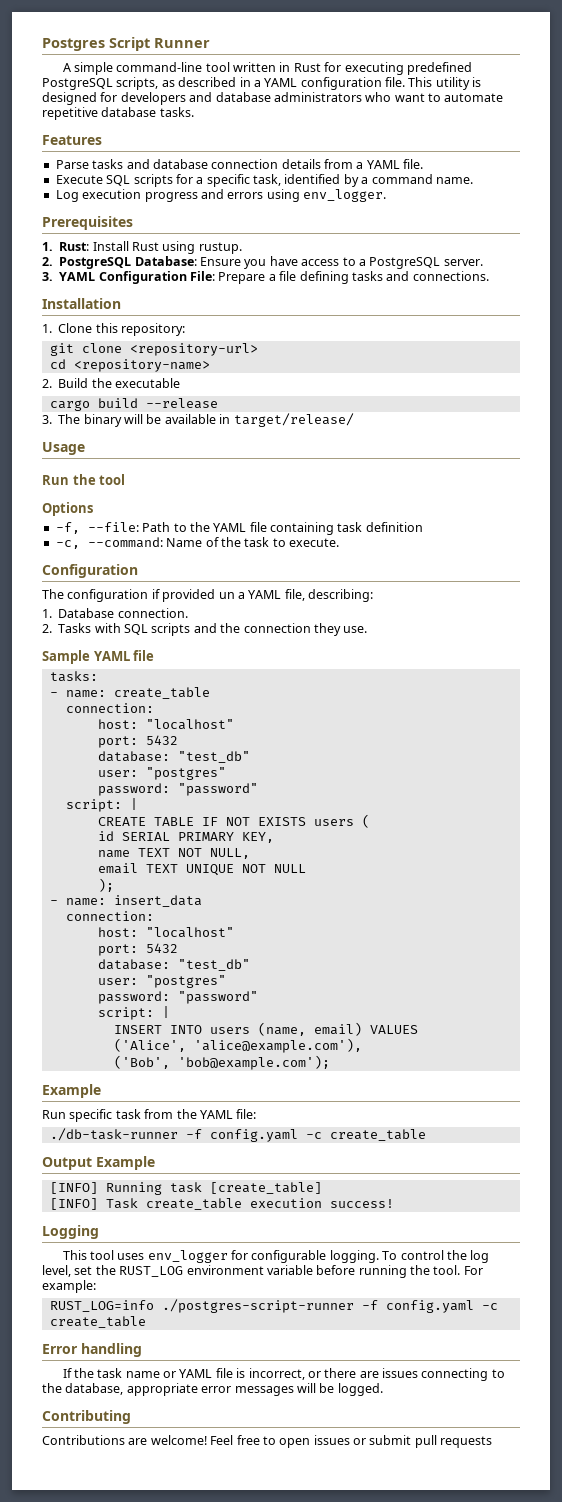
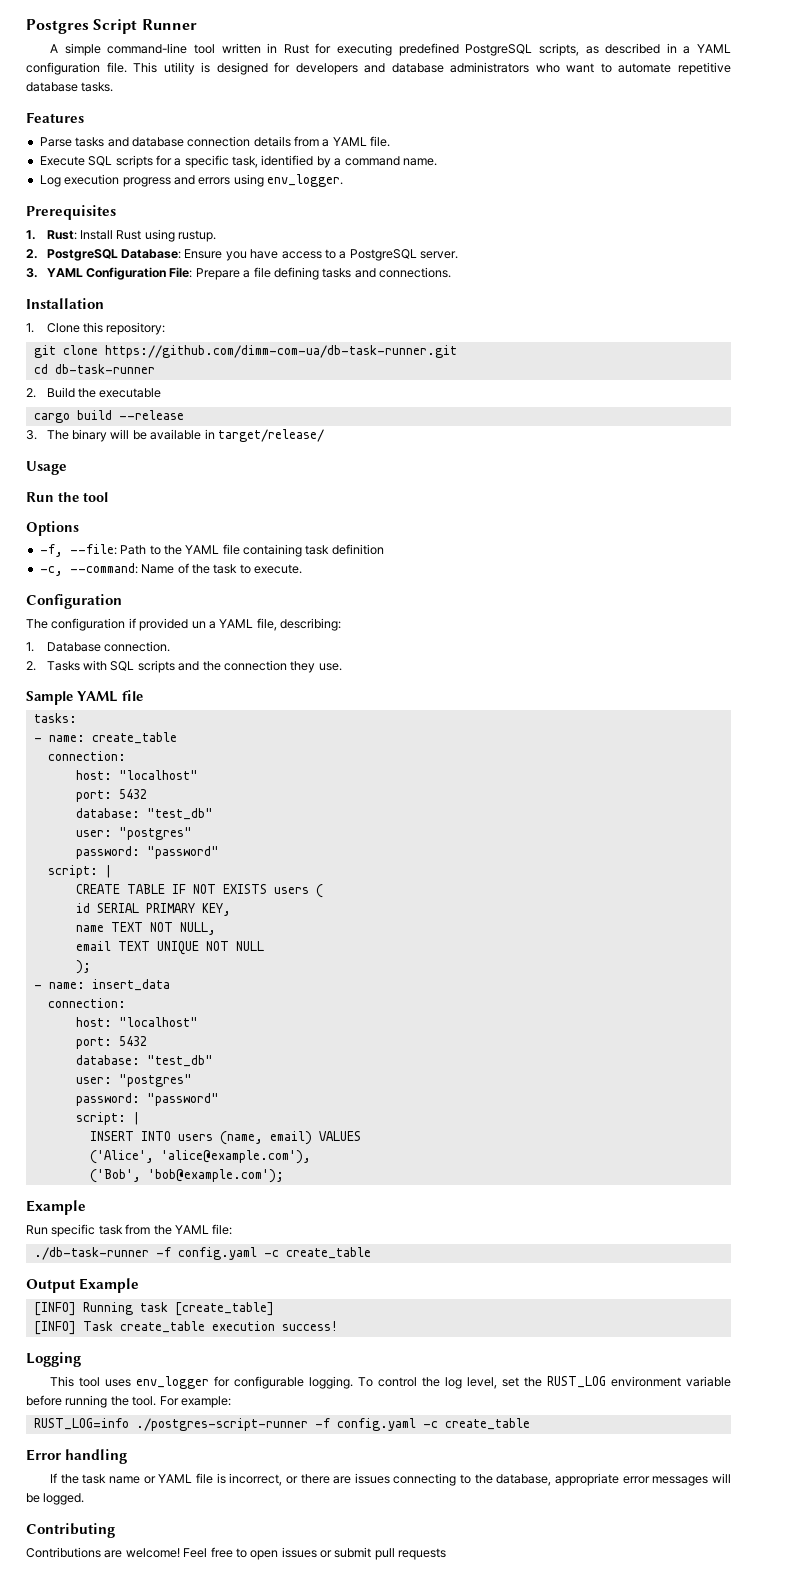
[129,343,258,356] <repository-url> -> [104,345,457,358] https://github.com/dimm-com-ua/db-task-runner.git
[73,359,210,372] <repository-name> -> [54,364,155,374] db-task-runner

